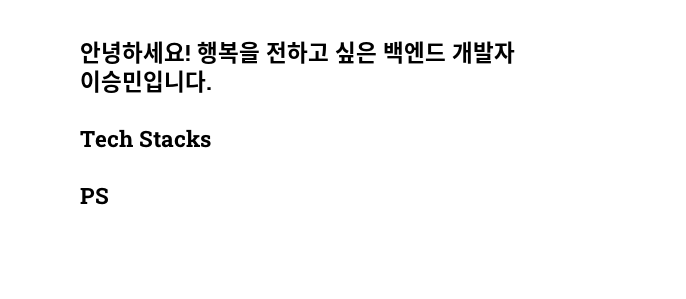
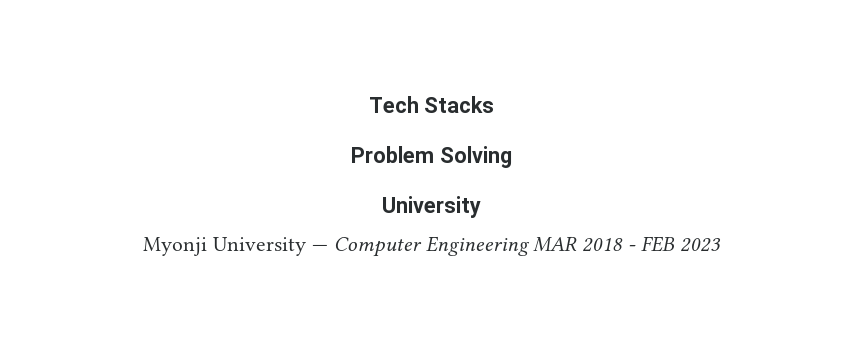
[80,41,516,64] [80,70,212,93] [80,129,212,148] [80,187,109,205] 안녕하세요! 행복을 전하고 싶은 백엔드 개발자 이승민입니다. // Tech Stacks // PS -> [368,96,495,113] [351,146,512,168] [382,196,481,218] [143,236,721,257] Tech Stacks // Problem Solving // University // Myonji University — Computer Engineering MAR 2018 - FEB 2023

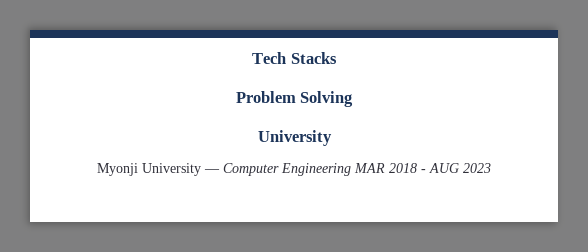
[640,236,675,252] FEB -> [429,163,459,173] AUG

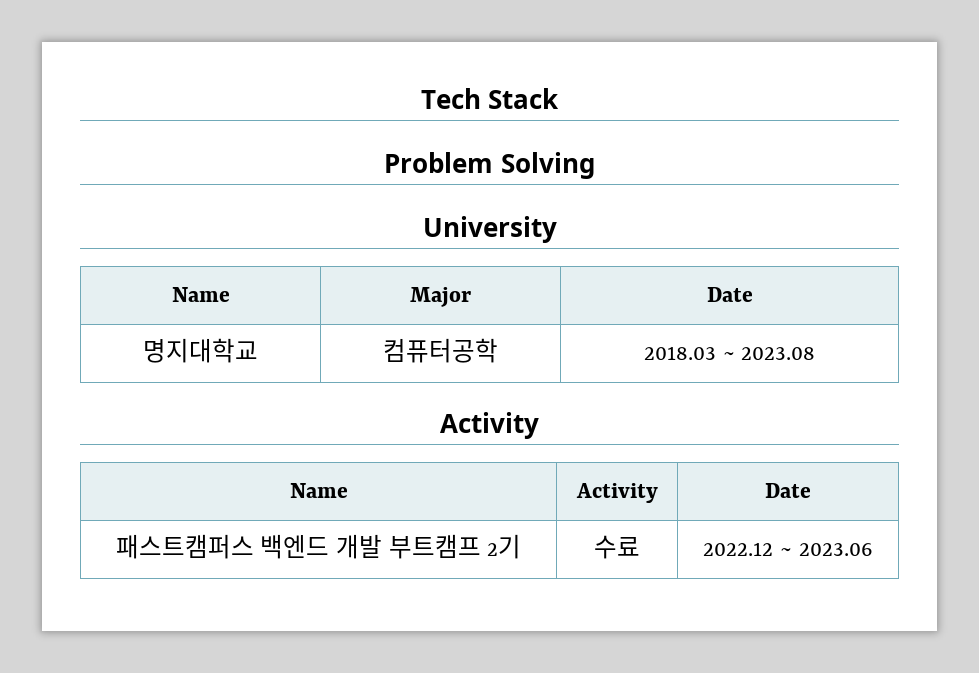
[290,52,337,64] Stacks -> [488,88,560,109] Stack
[97,163,491,176] // Myonji University — Computer Engineering MAR 2018 - AUG 2023 -> [171,287,230,302] [410,287,471,307] [706,287,753,302] [143,338,258,363] [383,338,498,363] [643,346,816,360] [440,412,539,439] [289,483,348,498] [575,483,658,503] [765,483,811,498] [115,534,522,559] [594,535,640,559] [703,542,873,556] // Name | Major | Date // 명지대학교 | 컴퓨터공학 | 2018.03 ~ 2023.08 // Activity // Name | Activity | Date // 패스트캠퍼스 백엔드 개발 부트캠프 2기 | 수료 | 2022.12 ~ 2023.06

